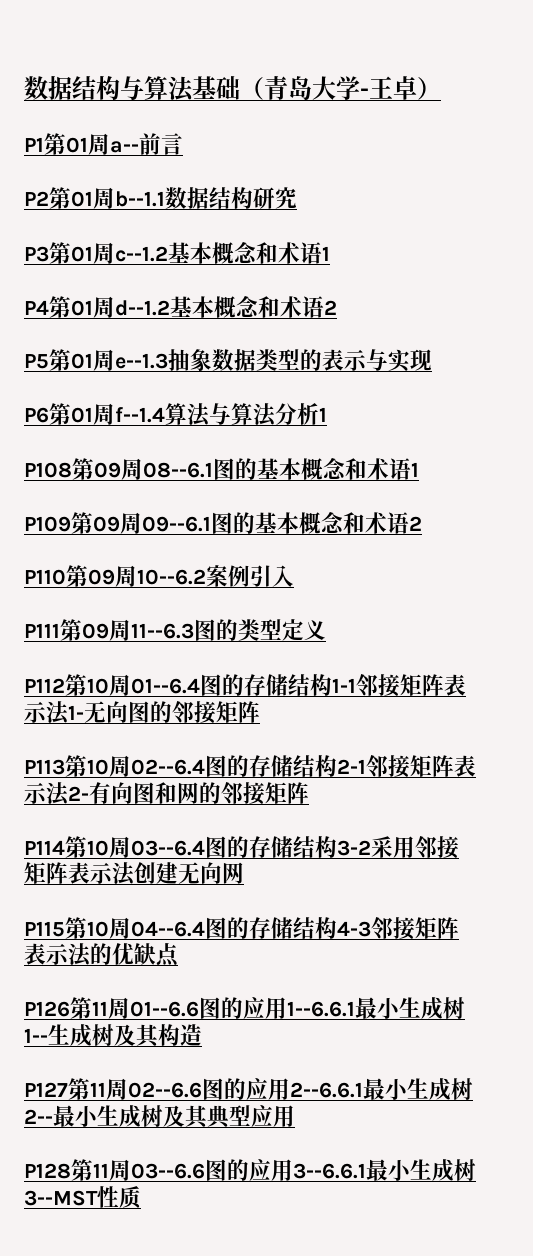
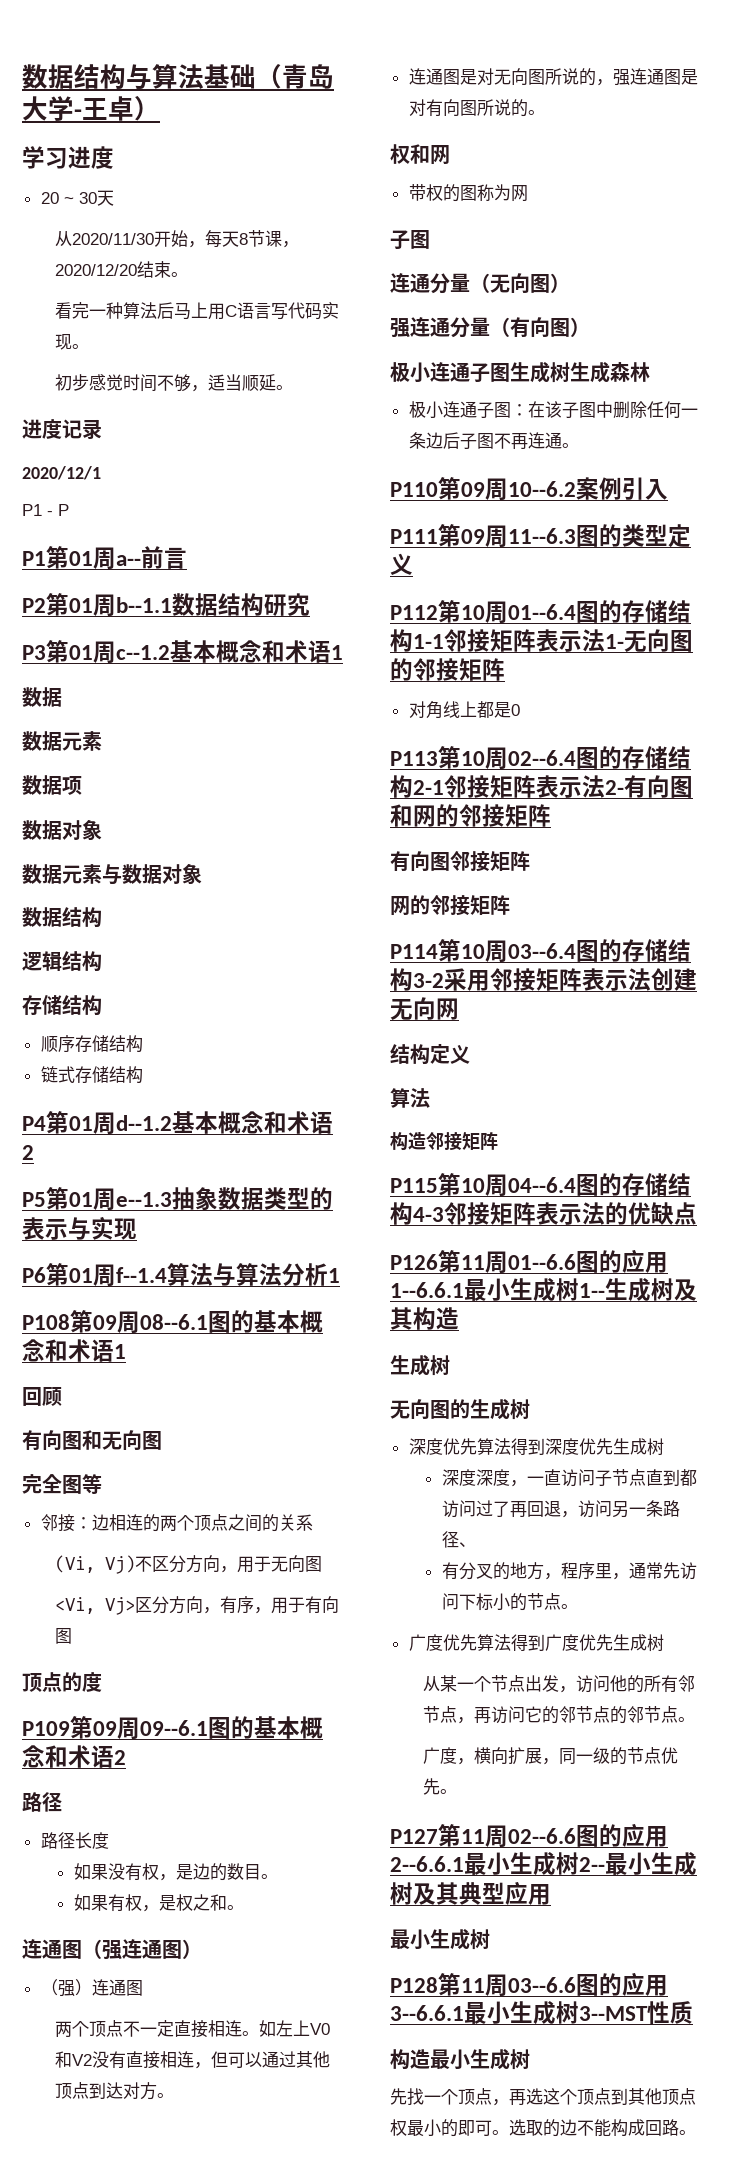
(441, 88) none -> [22,146,114,169] [40,190,114,206] [54,230,299,248] [54,261,188,278] [54,302,339,320] [54,334,89,350] [54,374,293,392] [22,419,102,440] [22,466,101,480] [22,504,69,516] // 学习进度 // 20 ~ 30天 // 从2020/11/30开始，每天8节课，2020/12/20结束。 // 看完一种算法后马上用C语言写代码实现。 // 初步感觉时间不够，适当顺延。 // 进度记录 // 2020/12/1 // P1 - P
(330, 253) none -> [22,687,62,707] [22,731,102,751] [22,775,82,795] [22,819,102,840] [22,863,202,885] [22,907,102,928] [22,951,102,972] [22,995,102,1016] [40,1035,143,1053] [40,1066,143,1084] // 数据 // 数据元素 // 数据项 // 数据对象 // 数据元素与数据对象 // 数据结构 // 逻辑结构 // 存储结构 // 顺序存储结构 // 链式存储结构
(419, 469) none -> [22,1386,62,1407] [22,1430,162,1450] [22,1474,102,1494] [40,1514,313,1532] [54,1555,322,1574] [54,1596,339,1615] [54,1628,72,1644] [22,1672,102,1692] // 回顾 // 有向图和无向图 // 完全图等 // 邻接：边相连的两个顶点之间的关系 // (Vi, Vj)不区分方向，用于无向图 // <Vi, Vj>区分方向，有序，用于有向图 // 顶点的度
(422, 523) none -> [22,1792,62,1812] [40,1832,109,1849] [73,1863,278,1881] [73,1894,244,1912] [22,1939,202,1960] [40,1979,143,1997] [54,2020,330,2038] [54,2051,330,2069] [54,2082,174,2100] [408,68,698,86] [408,99,545,117] [390,144,450,165] [408,184,528,202] [390,230,430,250] [390,273,570,294] [390,317,590,338] [390,361,650,383] [408,401,698,419] [408,432,579,450] // 路径 // 路径长度 // 如果没有权，是边的数目。 // 如果有权，是权之和。 // 连通图（强连通图） // （强）连通图 // 两个顶点不一定直接相连。如左上V0和V2没有直接相连，但可以通过其他顶点到达对方。 // 连通图是对无向图所说的，强连通图是对有向图所说的。 // 权和网 // 带权的图称为网 // 子图 // 连通分量（无向图） // 强连通分量（有向图） // 极小连通子图生成树生成森林 // 极小连通子图：在该子图中删除任何一条边后子图不再连通。
(260, 712) none -> [408,701,520,719] // 对角线上都是0
(309, 793) none -> [390,851,530,872] [390,895,510,916] // 有向图邻接矩阵 // 网的邻接矩阵
(244, 873) none -> [390,1044,470,1065] [390,1088,430,1108] [390,1132,498,1151] // 结构定义 // 算法 // 构造邻接矩阵
(202, 1035) none -> [390,1354,450,1376] [390,1398,530,1420] [408,1438,664,1456] [441,1469,697,1487] [441,1500,680,1518] [441,1531,476,1548] [441,1562,697,1580] [441,1593,578,1611] [408,1634,664,1652] [422,1675,695,1693] [422,1706,695,1724] [422,1747,678,1765] [422,1778,457,1795] // 生成树 // 无向图的生成树 // 深度优先算法得到深度优先生成树 // 深度深度，一直访问子节点直到都访问过了再回退，访问另一条路径、 // 有分叉的地方，程序里，通常先访问下标小的节点。 // 广度优先算法得到广度优先生成树 // 从某一个节点出发，访问他的所有邻节点，再访问它的邻节点的邻节点。 // 广度，横向扩展，同一级的节点优先。
(295, 1116) none -> [390,1928,490,1950] // 最小生成树
(141, 1197) none -> [390,2048,530,2070] [390,2088,696,2106] [390,2119,696,2137] // 构造最小生成树 // 先找一个顶点，再选这个顶点到其他顶点权最小的即可。选取的边不能构成回路。

